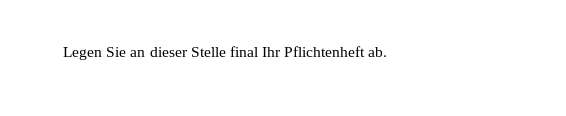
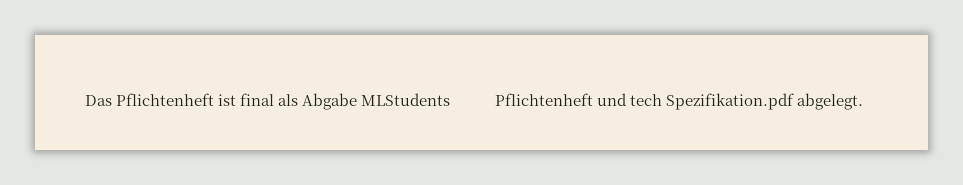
[63,46,388,60] Legen Sie an dieser Stelle final Ihr Pflichtenheft ab. -> [85,93,864,110] Das Pflichtenheft ist final als Abgabe MLStudents Pflichtenheft und tech Spezifikation.pdf abgelegt.

